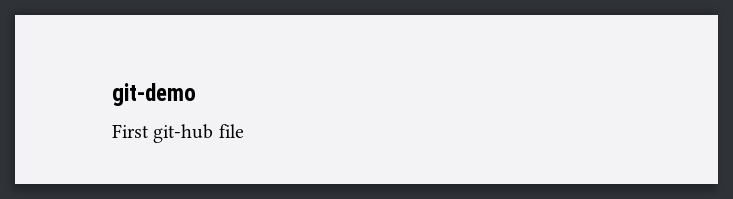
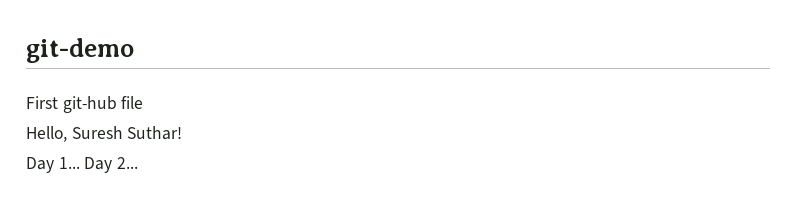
(244, 131) none -> [26,126,183,142] [26,157,139,173] // Hello, Suresh Suthar! // Day 1... Day 2...

